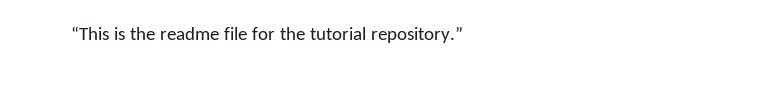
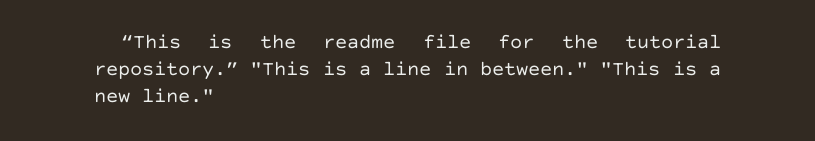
(463, 34) none -> [250,61,721,76] [94,88,214,103] "This is a line in between." "This is a new line."

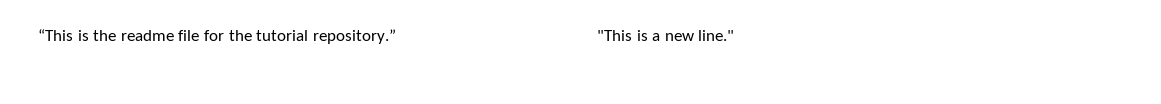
[250,61,588,76] "This is a line in between." -> (396, 36) //

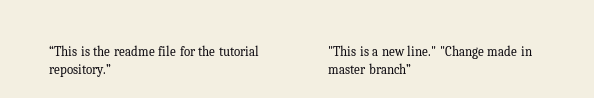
(735, 35) none -> [439,45,532,59] [328,63,411,74] "Change made in master branch”

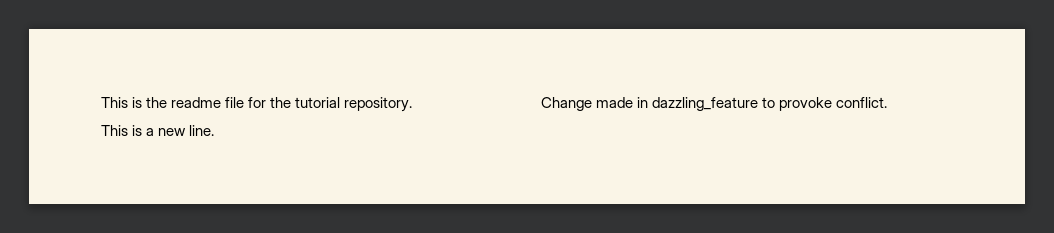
[49,45,77,56] “This -> [101,97,128,108] This
[49,64,111,77] [328,45,356,56] repository.” // "This -> [344,97,413,112] [101,125,128,136] repository. // This
[407,45,532,59] [328,63,411,74] line." "Change made in master branch” -> [189,125,215,136] [541,97,888,111] line. // Change made in dazzling_feature to provoke conflict.

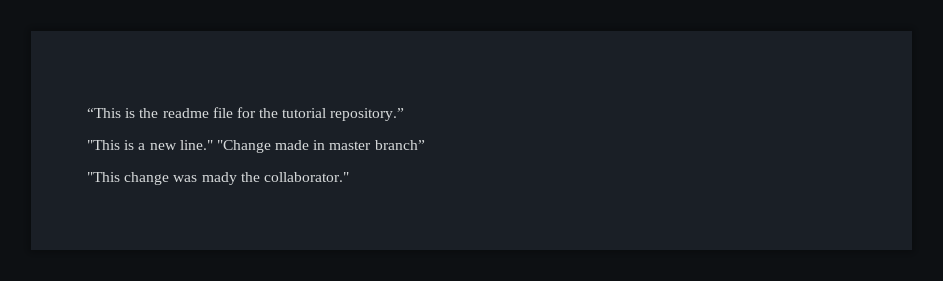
[101,97,128,108] This -> [87,108,121,118] “This
[344,97,413,112] [101,125,128,136] repository. // This -> [330,108,405,121] [87,140,120,150] repository.” // "This
[189,125,215,136] [541,97,888,111] line. // Change made in dazzling_feature to provoke conflict. -> [179,140,425,153] [87,172,349,185] line." "Change made in master branch” // "This change was mady the collaborator."

